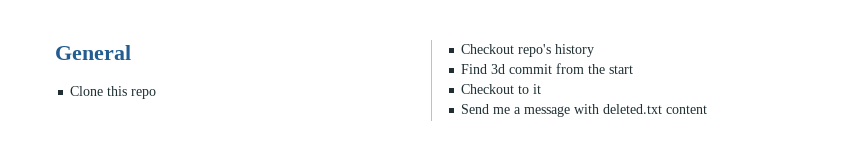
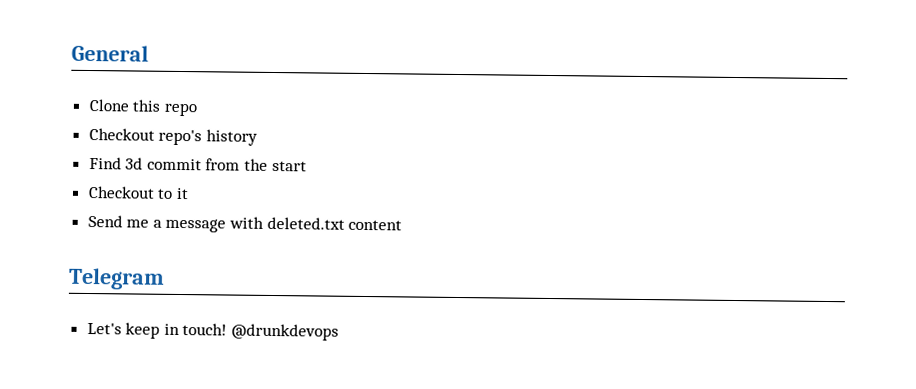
(708, 109) none -> [68,267,165,290] [86,322,340,341] // Telegram // Let's keep in touch! @drunkdevops

